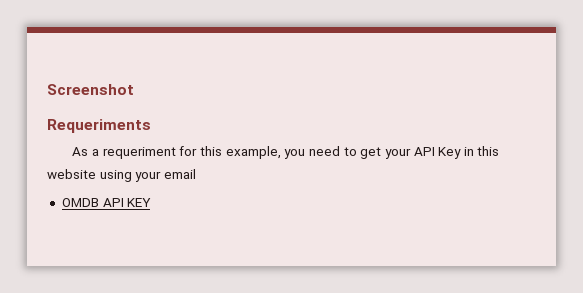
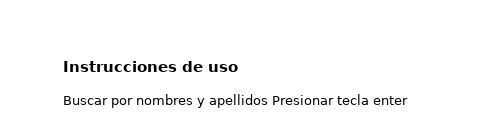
[47,84,134,95] [47,119,151,133] [72,146,500,159] [47,169,196,182] [61,198,152,207] Screenshot // Requeriments // As a requeriment for this example, you need to get your API Key in this website using your email // OMDB API KEY -> [63,61,238,72] [63,94,408,108] Instrucciones de uso // Buscar por nombres y apellidos Presionar tecla enter

